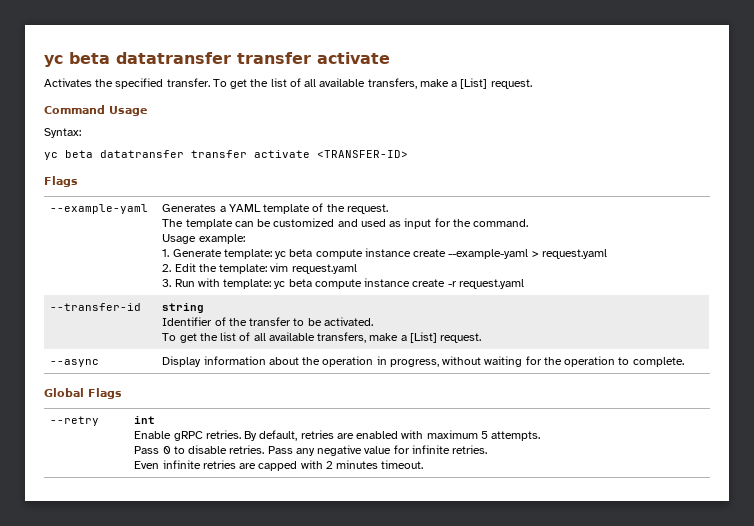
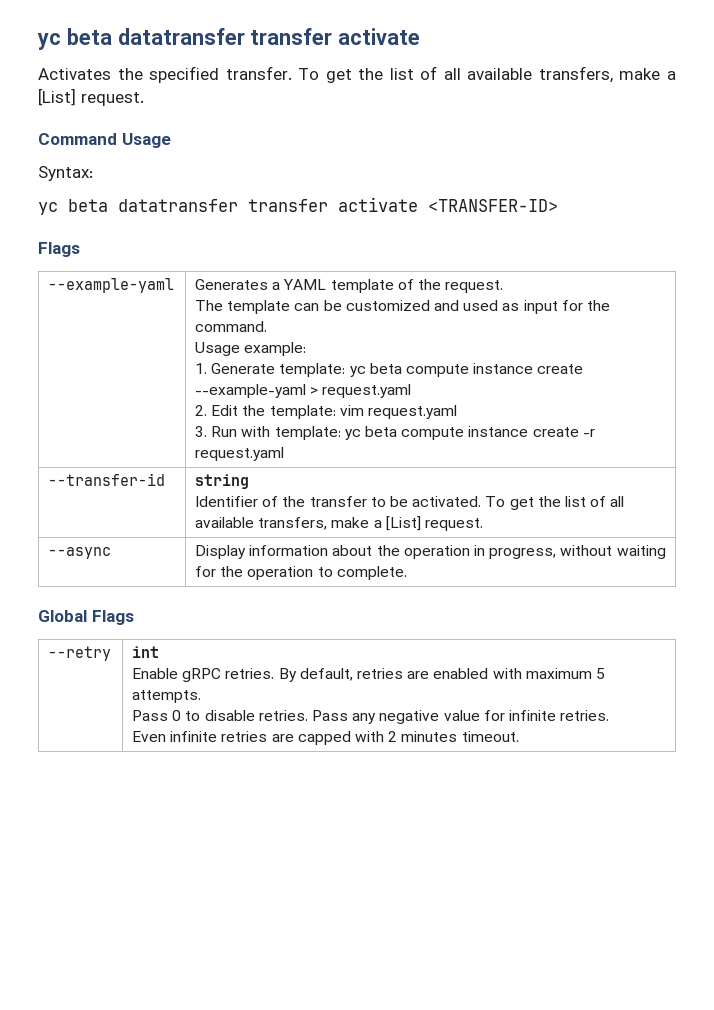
(373, 321) // -> (482, 501) none

